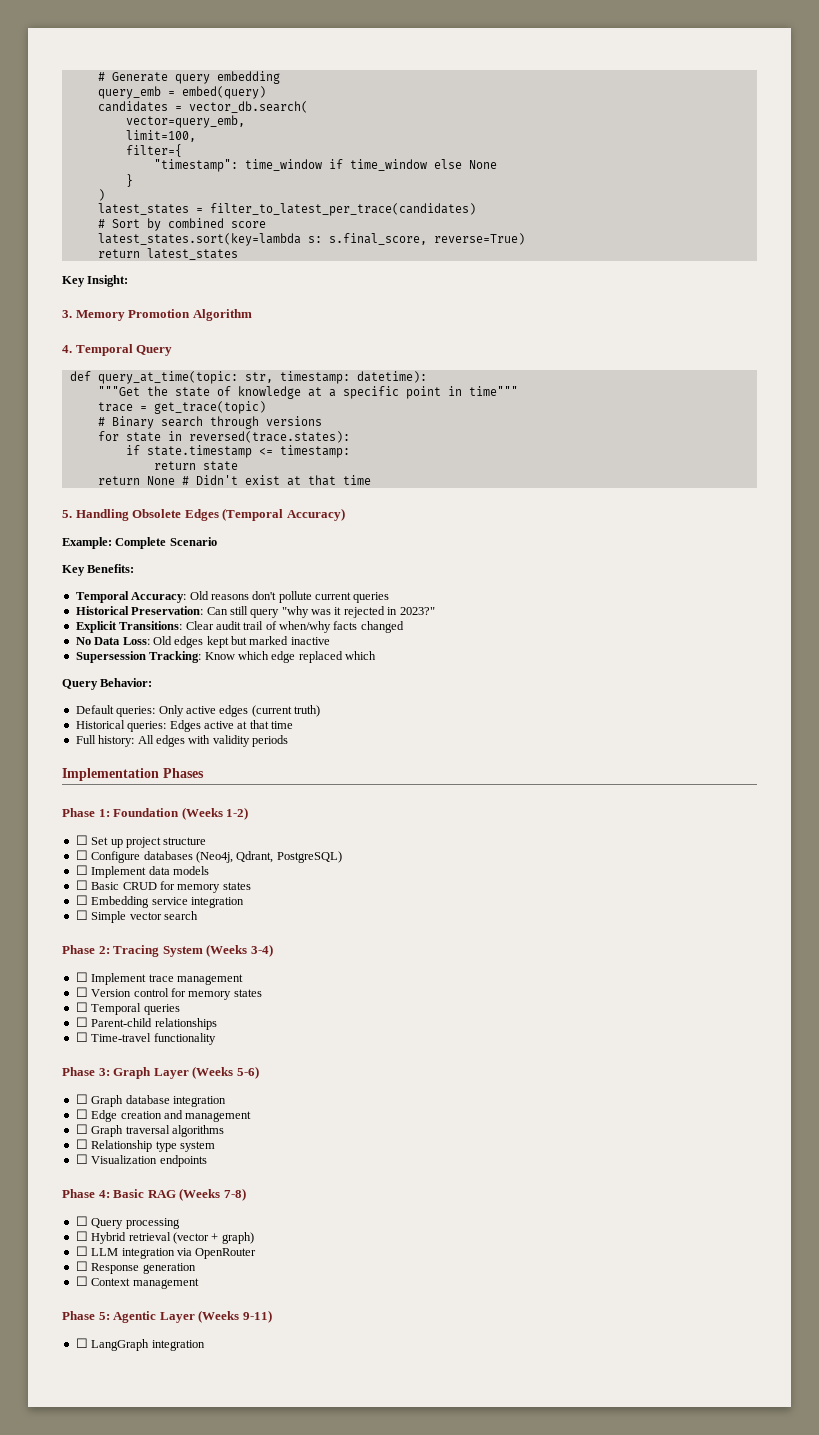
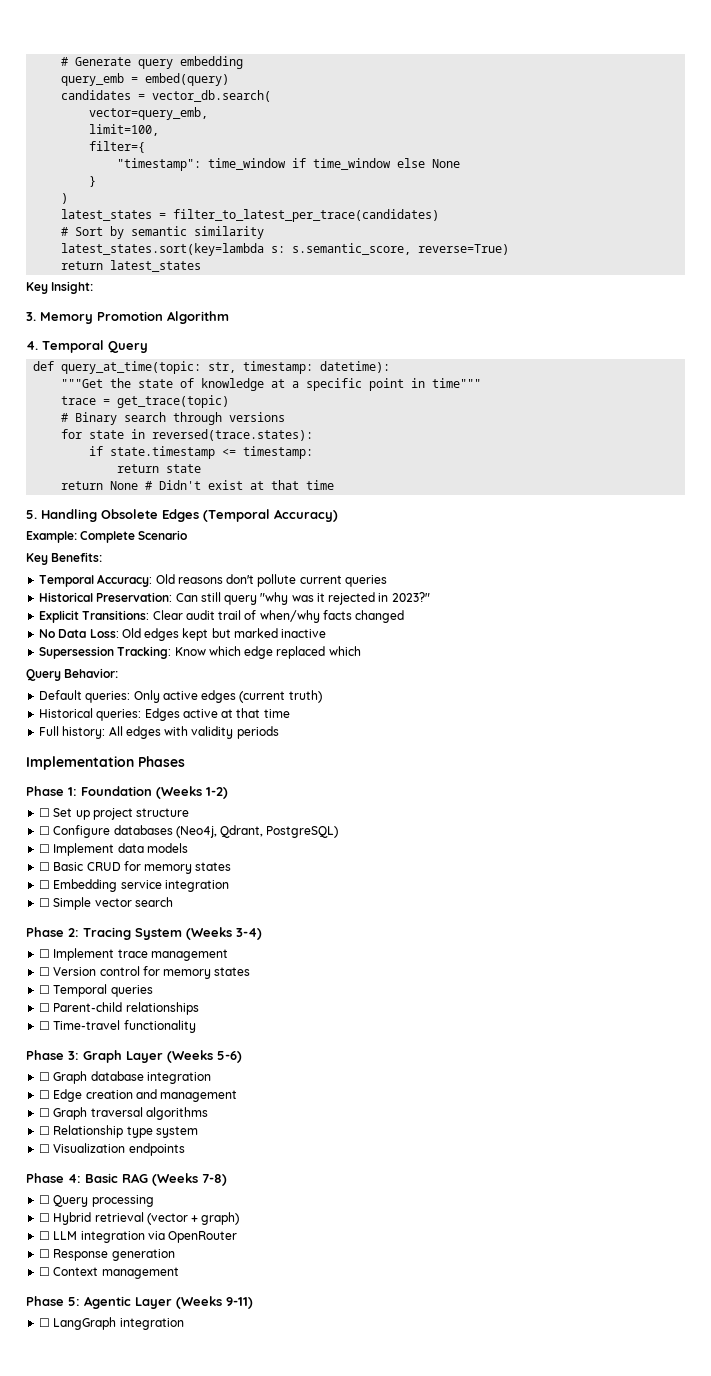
[167,218,266,228] combined score -> [131,226,265,239] semantic similarity
[328,233,427,245] s.final_score, -> [292,243,412,255] s.semantic_score,

